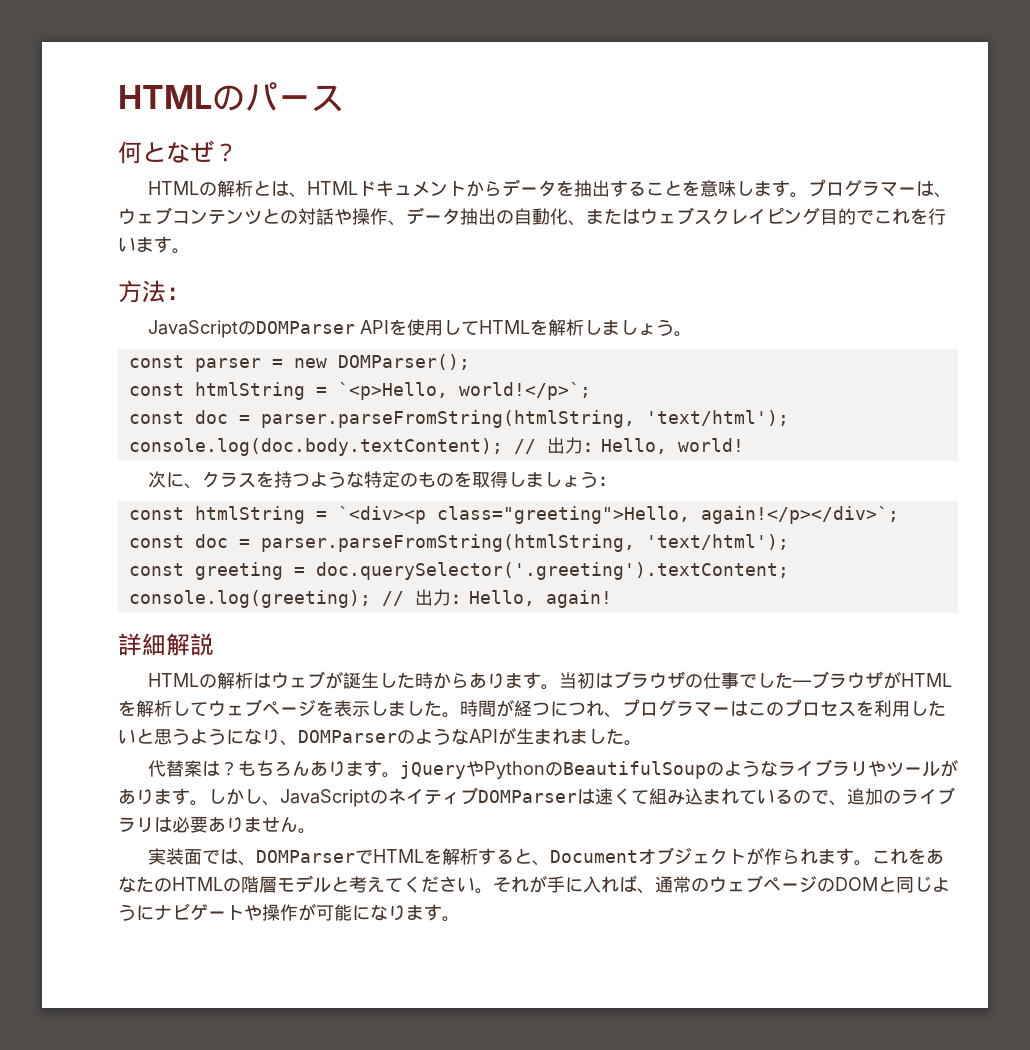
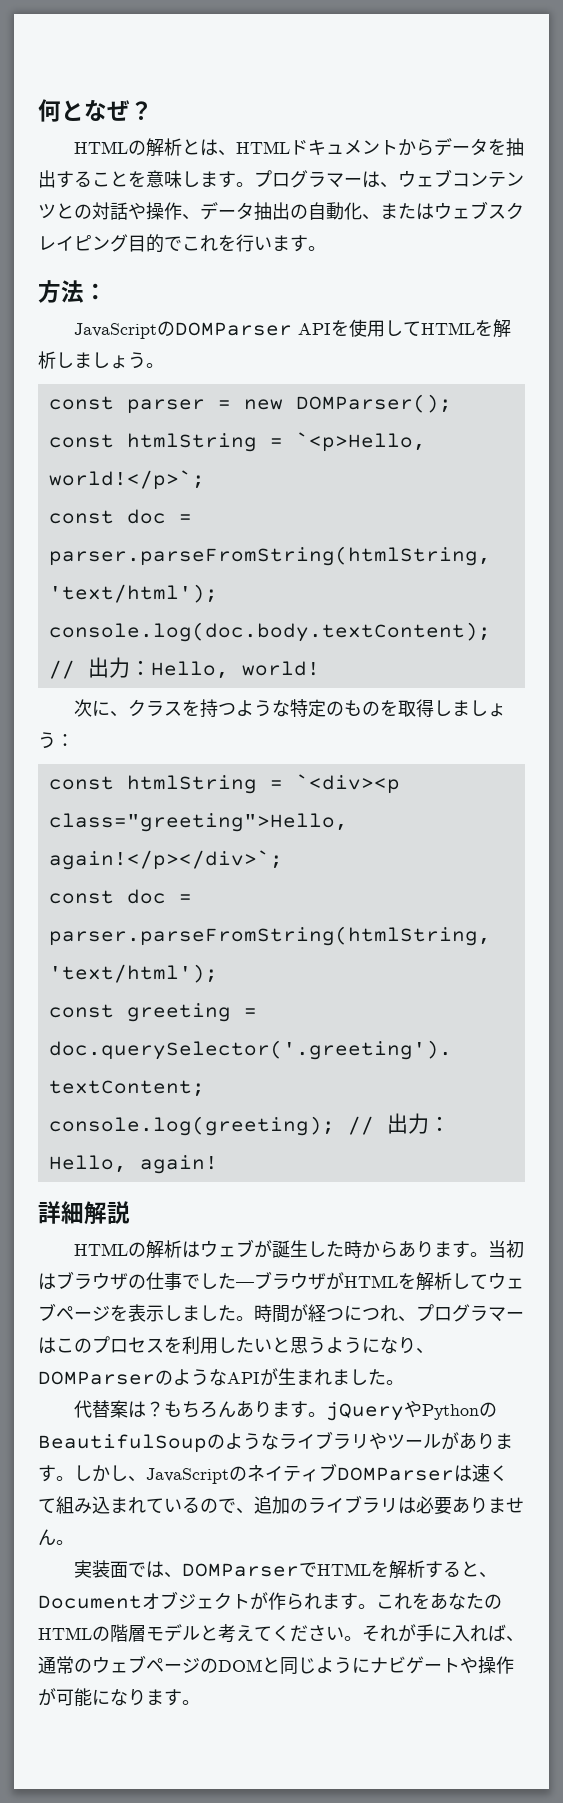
[118,82,344,112] HTMLのパース // -> (38, 110) none

